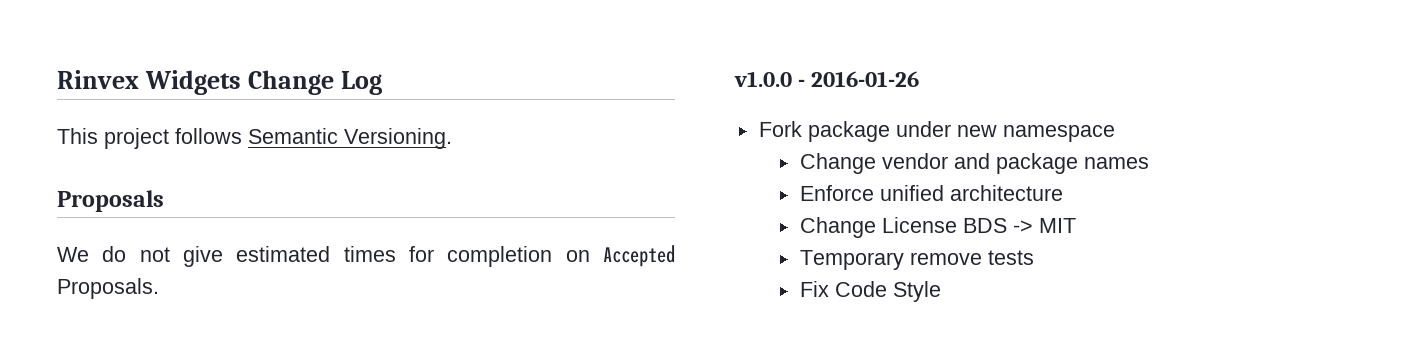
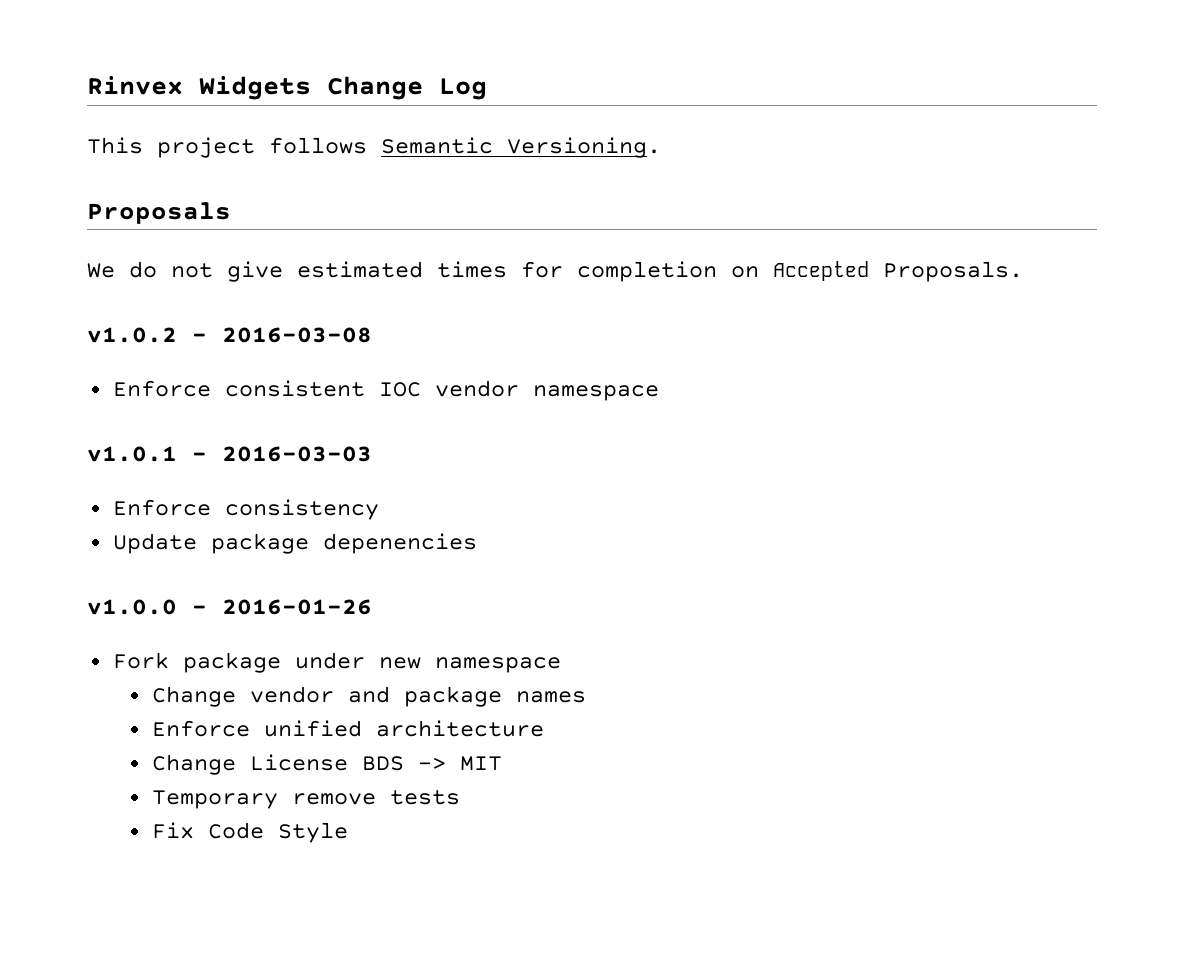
(159, 288) none -> [87,327,372,343] [112,380,659,401] [87,446,372,462] [112,499,379,520] [112,533,477,554] // v1.0.2 - 2016-03-08 // Enforce consistent IOC vendor namespace // v1.0.1 - 2016-03-03 // Enforce consistency // Update package depenencies

